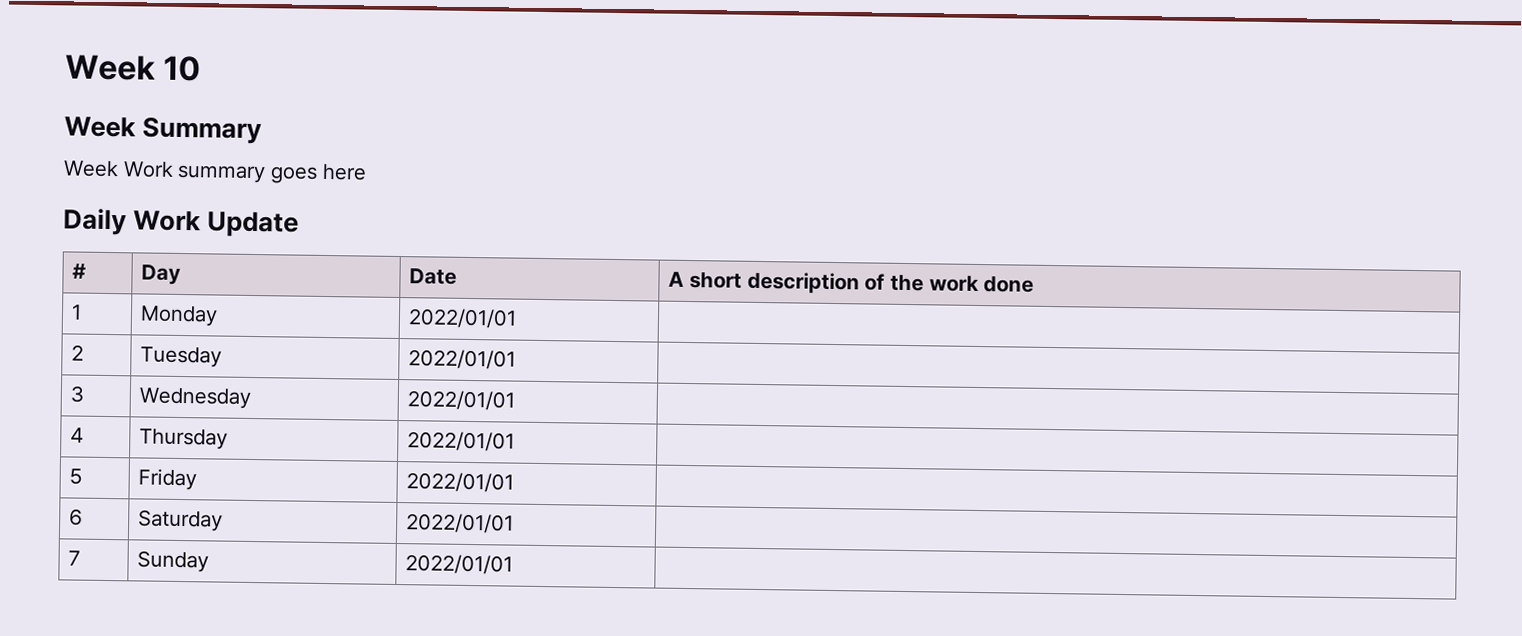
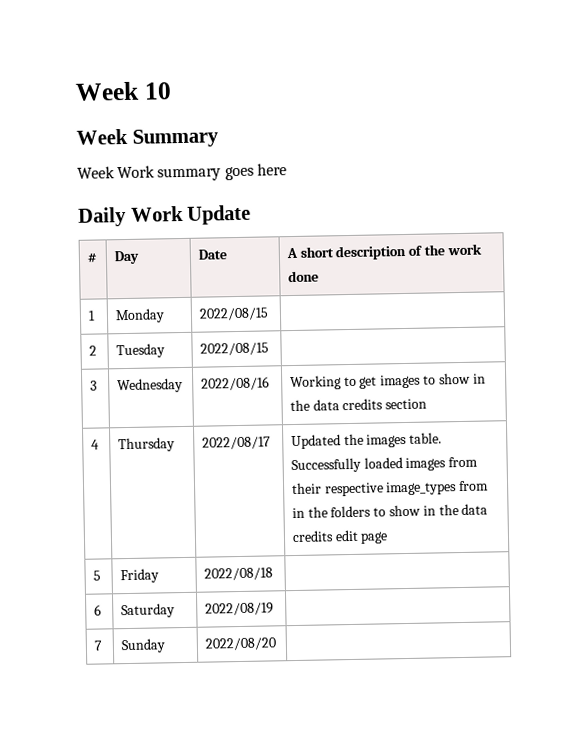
[408,308,518,329] 2022/01/01 -> [198,307,269,321] 2022/08/15
[408,349,517,370] 2022/01/01 -> [199,342,269,356] 2022/08/15
[407,390,516,411] [70,427,85,443] [139,428,229,450] [407,431,516,452] 2022/01/01 | // 4 | Thursday | 2022/01/01 | -> [200,376,270,391] [289,372,486,391] [289,398,428,412] [90,439,99,450] [117,437,175,453] [201,436,271,450] [290,432,443,450] [290,456,479,474] [290,480,490,497] [291,503,489,519] [291,529,389,544] 2022/08/16 | Working to get images to show in the data credits section // 4 | Thursday | 2022/08/17 | Updated the images table. Successfully loaded images from their respective image_types from in the folders to show in the data credits edit page
[406,472,515,493] 2022/01/01 -> [203,567,273,581] 2022/08/18
[406,513,515,534] 2022/01/01 -> [204,602,274,616] 2022/08/19
[405,554,514,575] 2022/01/01 -> [204,637,276,651] 2022/08/20

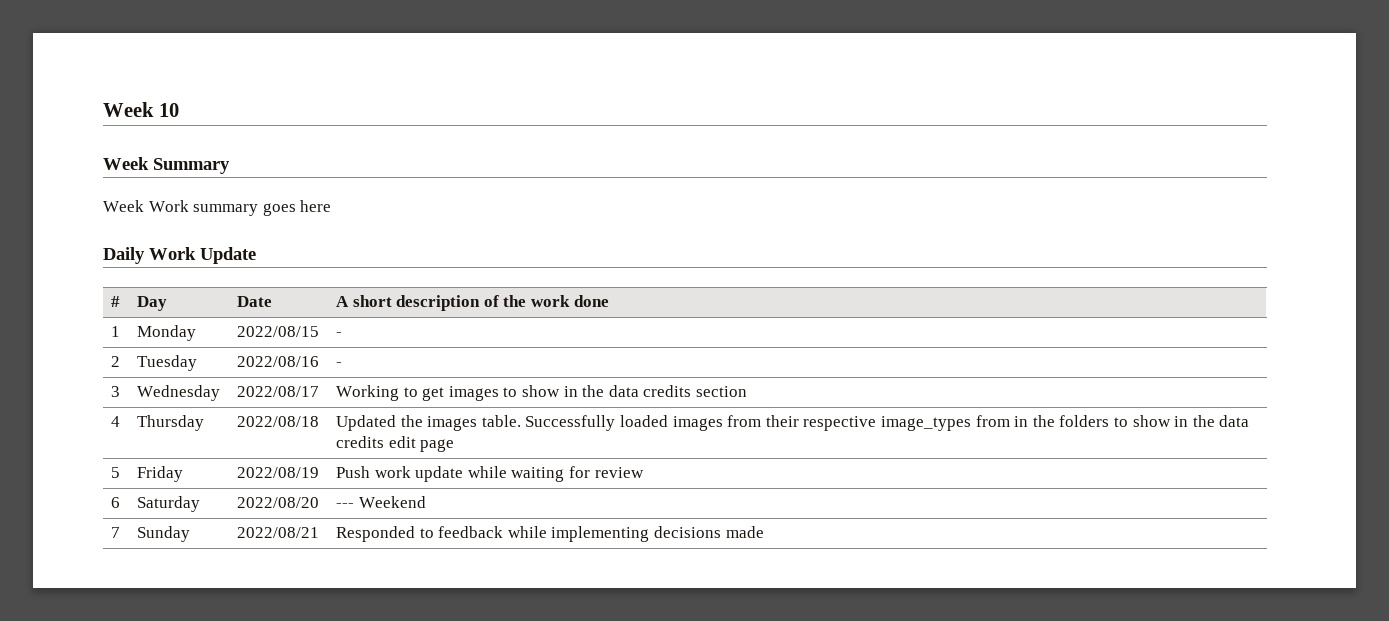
(269, 314) none -> [336,332,343,337] -
[199,342,269,356] 2022/08/15 | -> [237,356,320,367] [336,362,343,367] 2022/08/16 | -
[200,376,270,391] 2022/08/16 -> [237,386,320,397] 2022/08/17
[201,436,271,450] 2022/08/17 -> [237,416,320,427] 2022/08/18
[203,567,273,581] 2022/08/18 | -> [237,467,320,478] [336,466,644,482] 2022/08/19 | Push work update while waiting for review
[204,602,274,616] 2022/08/19 | -> [237,497,320,508] [336,496,426,508] 2022/08/20 | --- Weekend
[204,637,276,651] 2022/08/20 | -> [237,527,320,538] [336,526,764,542] 2022/08/21 | Responded to feedback while implementing decisions made

